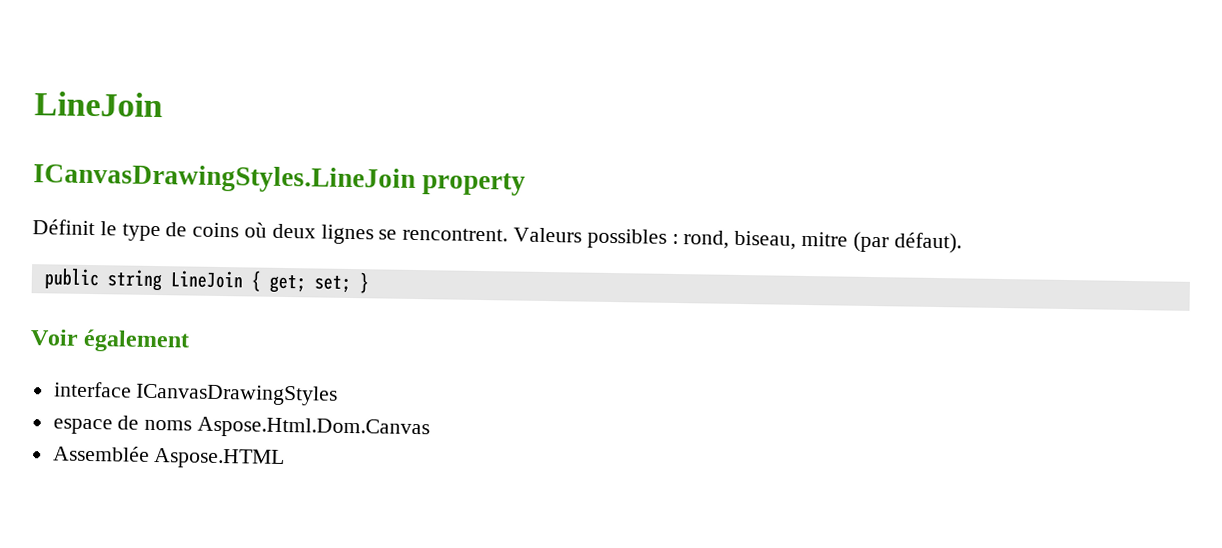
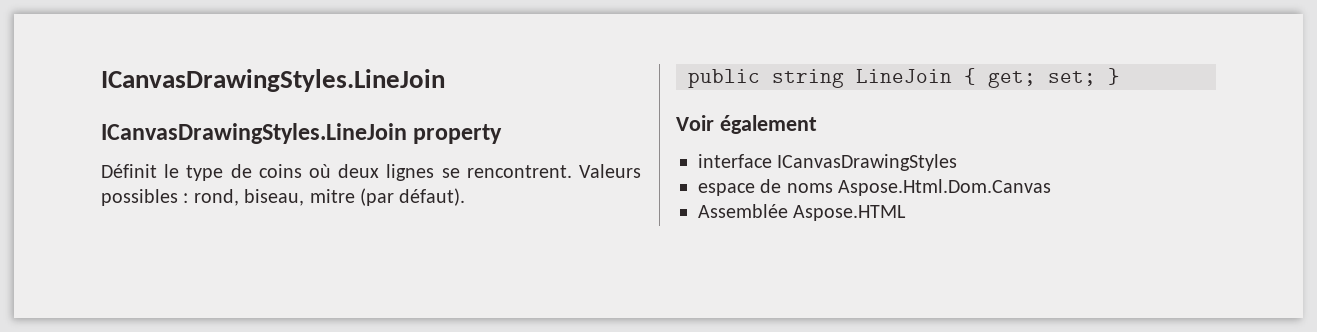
[34,91,163,118] LineJoin -> [101,69,445,92] ICanvasDrawingStyles.LineJoin

